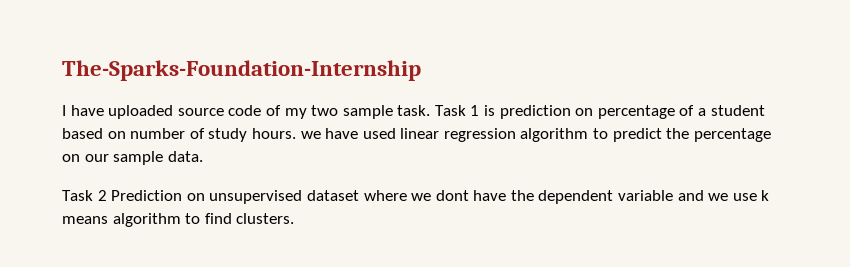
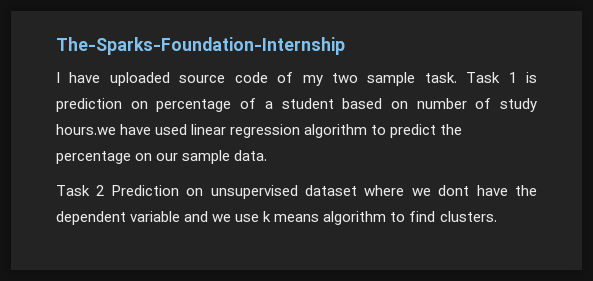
[251,128,321,139] hours. we -> [56,124,116,135] hours.we

